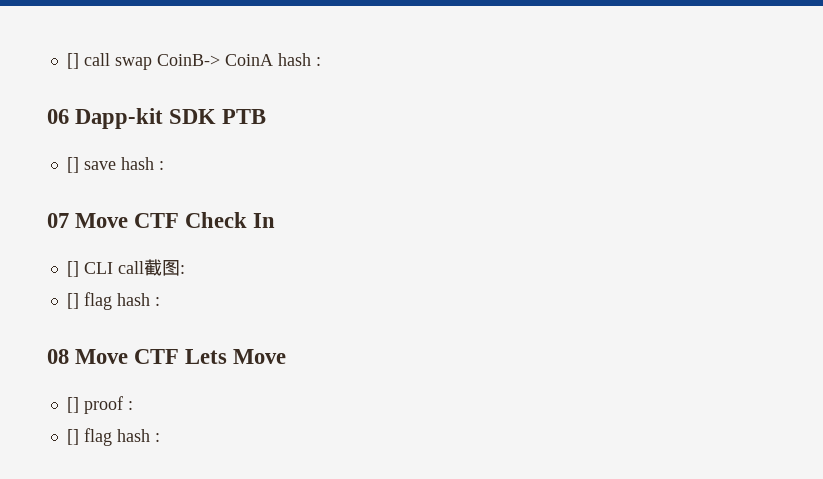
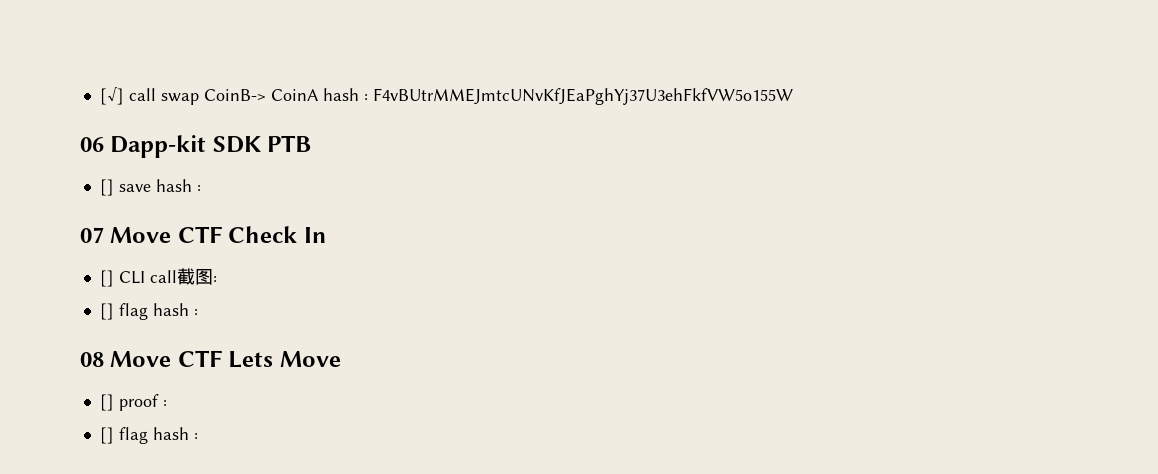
[66,53,79,69] [] -> [99,87,124,105] [√]
(321, 61) none -> [372,88,793,105] F4vBUtrMMEJmtcUNvKfJEaPghYj37U3ehFkfVW5o155W

